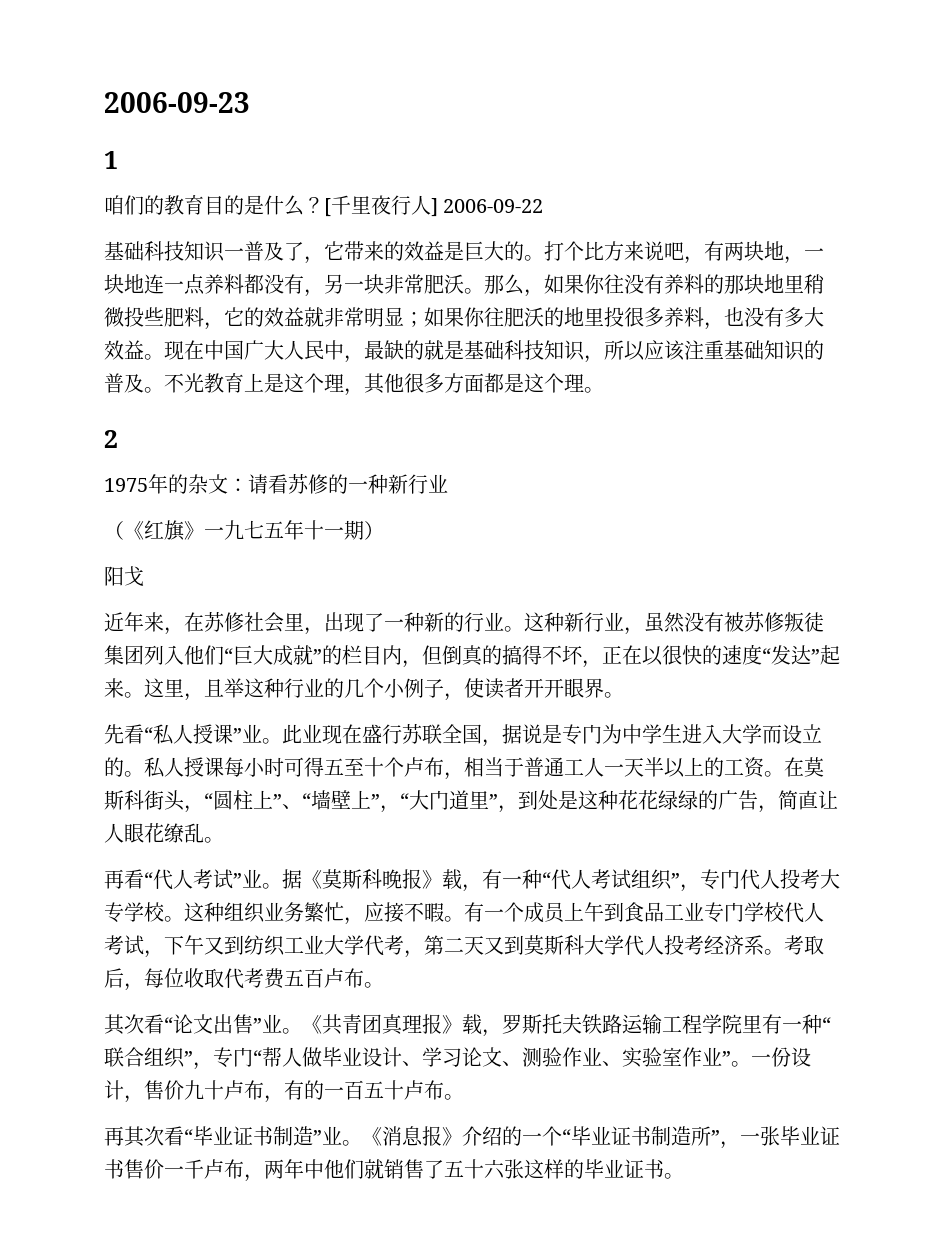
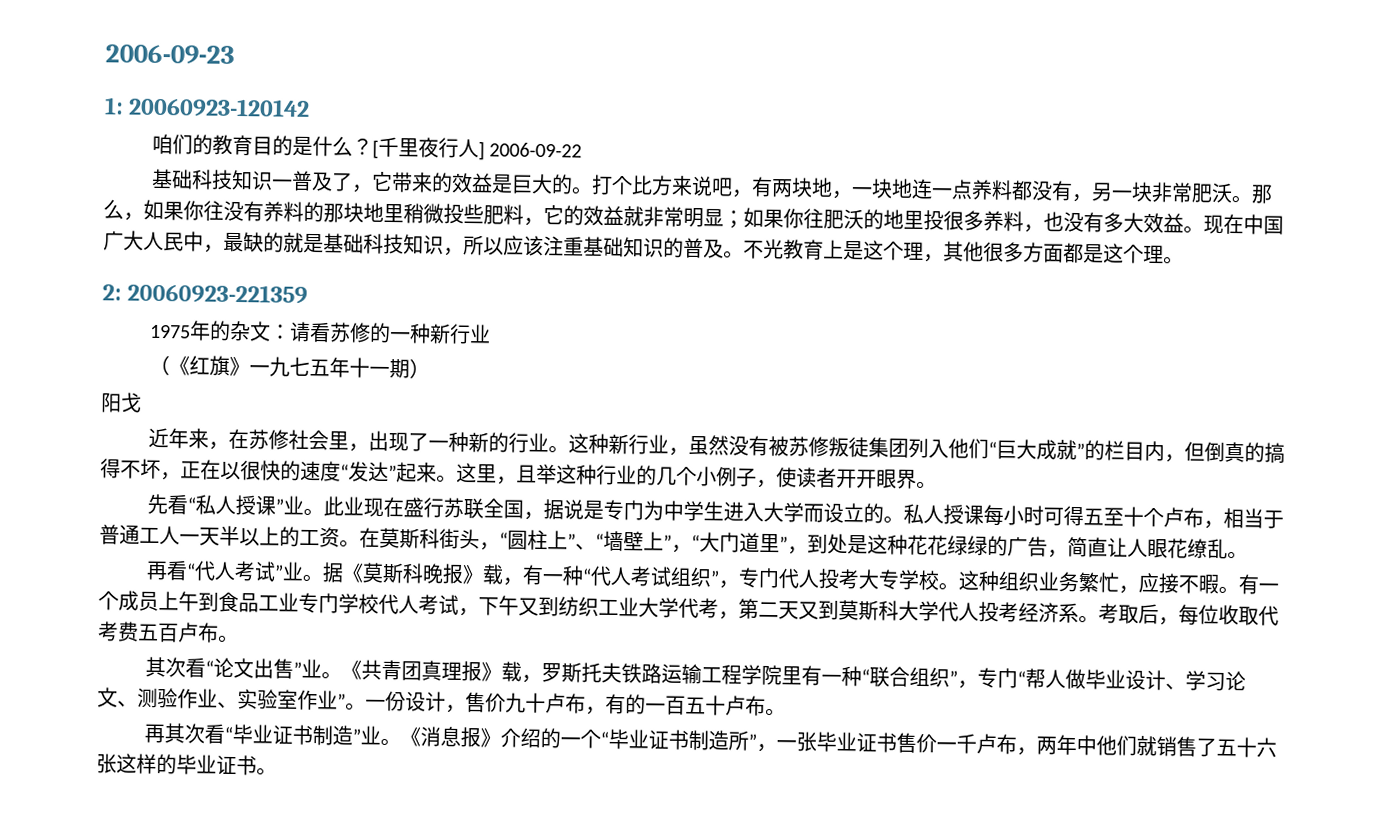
[104,151,118,169] 1 -> [104,97,311,118] 1: 20060923-120142
[104,430,118,448] 2 -> [102,283,309,304] 2: 20060923-221359

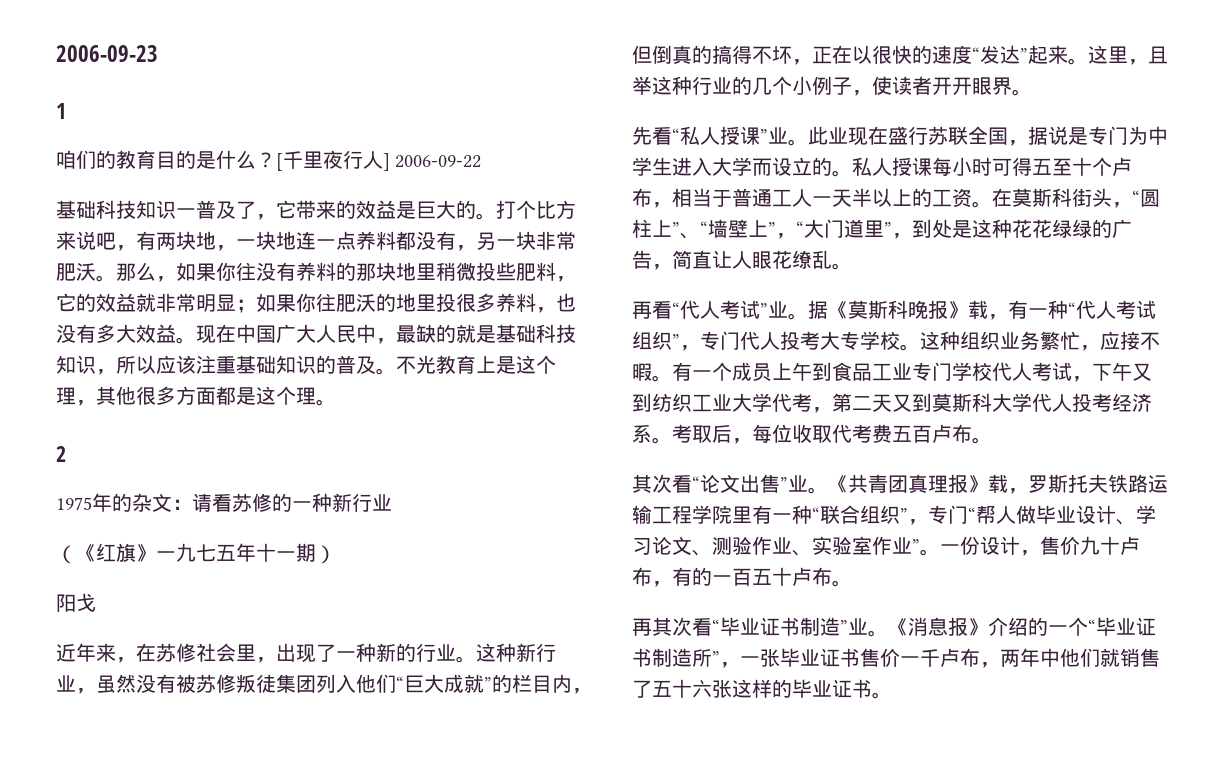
[104,97,311,118] 1: 20060923-120142 -> [56,103,66,119] 1
[102,283,309,304] 2: 20060923-221359 -> [56,446,66,462] 2

